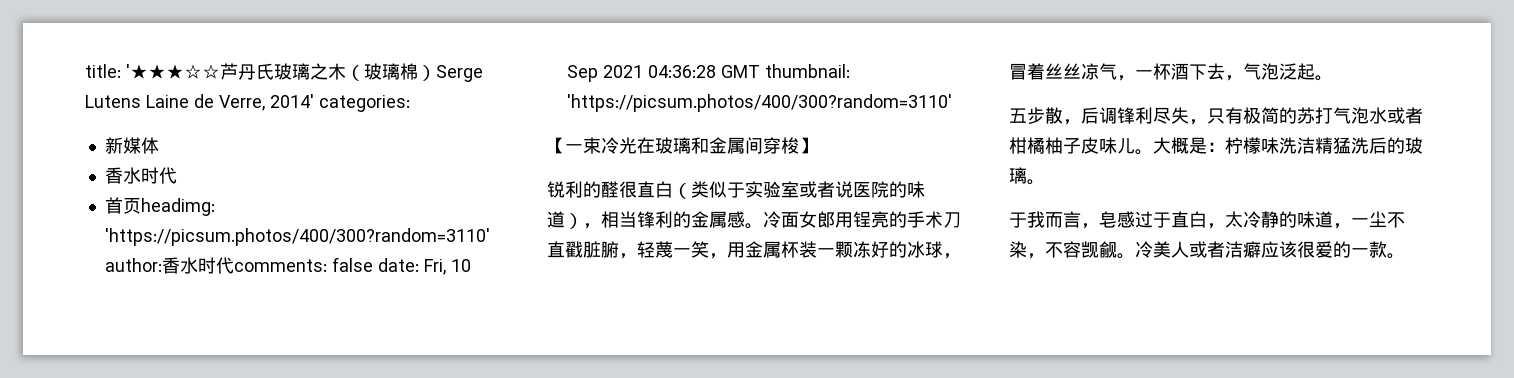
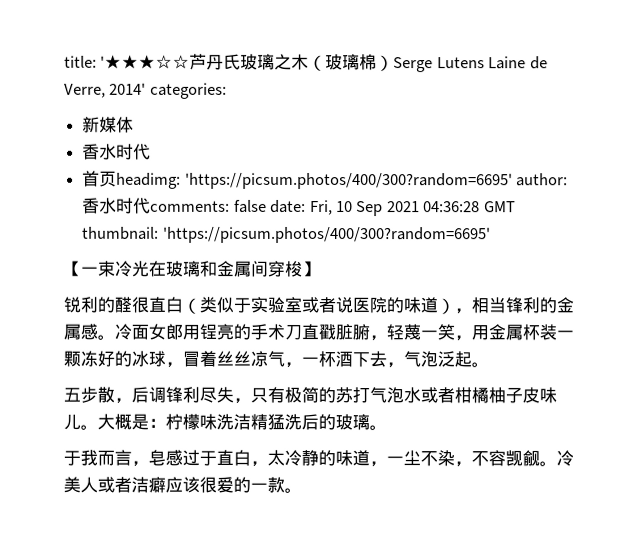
[104,228,490,246] 'https://picsum.photos/400/300?random=3110' -> [184,172,513,190] 'https://picsum.photos/400/300?random=6695'
[566,94,952,112] 'https://picsum.photos/400/300?random=3110' -> [162,226,491,244] 'https://picsum.photos/400/300?random=6695'

